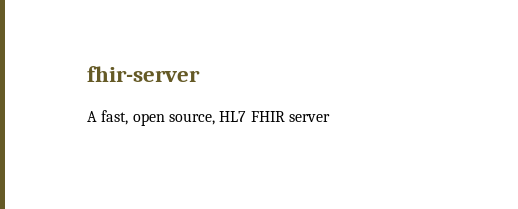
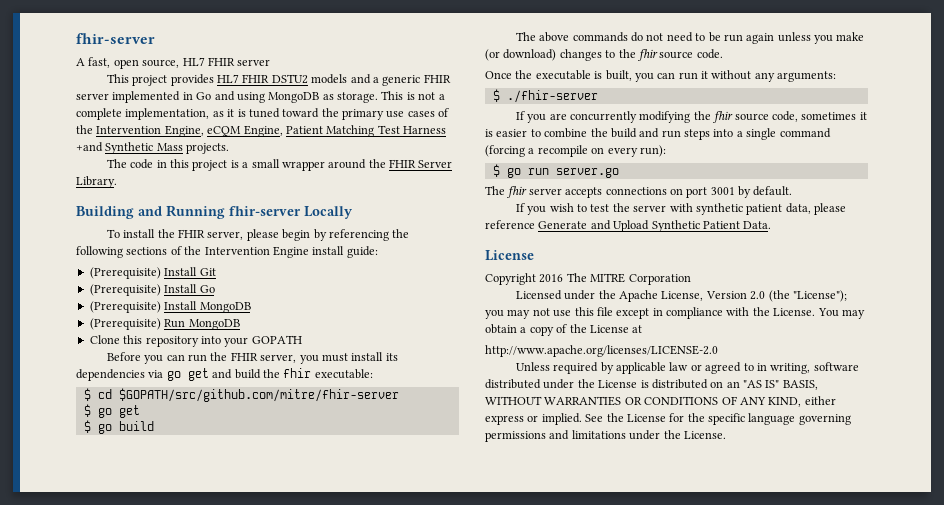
(330, 118) none -> [106,74,451,86] [76,91,445,103] [76,108,450,120] [76,125,446,137] [76,142,230,154] [106,159,453,171] [76,176,117,188] [76,205,353,219] [106,229,410,241] [76,246,378,258] [89,267,216,279] [89,284,215,296] [89,301,251,313] [89,318,240,330] [89,335,302,347] [106,352,398,364] [76,368,373,381] [83,388,399,402] [83,404,140,418] [83,420,154,434] [515,32,865,44] [485,49,723,61] [485,70,837,82] [492,89,598,103] [515,111,867,123] [485,128,831,140] [485,145,666,157] [492,164,619,178] [485,186,793,198] [515,203,847,215] [485,220,772,232] [485,250,534,261] [485,273,691,285] [515,290,847,302] [485,307,865,319] [485,324,643,336] [485,345,718,357] [515,362,859,374] [485,379,818,390] [485,396,836,407] [485,413,851,425] [485,430,726,442] // This project provides HL7 FHIR DSTU2 models and a generic FHIR server implemented in Go and using MongoDB as storage. This is not a complete implementation, as it is tuned toward the primary use cases of the Intervention Engine, eCQM Engine, Patient Matching Test Harness +and Synthetic Mass projects. // The code in this project is a small wrapper around the FHIR Server Library. // Building and Running fhir-server Locally // To install the FHIR server, please begin by referencing the following sections of the Intervention Engine install guide: // (Prerequisite) Install Git // (Prerequisite) Install Go // (Prerequisite) Install MongoDB // (Prerequisite) Run MongoDB // Clone this repository into your GOPATH // Before you can run the FHIR server, you must install its dependencies via go get and build the fhir executable: // $ cd $GOPATH/src/github.com/mitre/fhir-server // $ go get // $ go build // The above commands do not need to be run again unless you make (or download) changes to the fhir source code. // Once the executable is built, you can run it without any arguments: // $ ./fhir-server // If you are concurrently modifying the fhir source code, sometimes it is easier to combine the build and run steps into a single command (forcing a recompile on every run): // $ go run server.go // The fhir server accepts connections on port 3001 by default. // If you wish to test the server with synthetic patient data, please reference Generate and Upload Synthetic Patient Data. // License // Copyright 2016 The MITRE Corporation // Licensed under the Apache License, Version 2.0 (the "License"); you may not use this file except in compliance with the License. You may obtain a copy of the License at // http://www.apache.org/licenses/LICENSE-2.0 // Unless required by applicable law or agreed to in writing, software distributed under the License is distributed on an "AS IS" BASIS, WITHOUT WARRANTIES OR CONDITIONS OF ANY KIND, either express or implied. See the License for the specific language governing permissions and limitations under the License.

